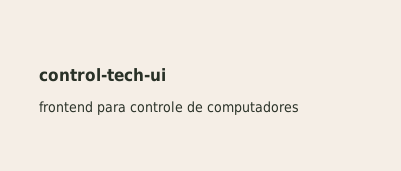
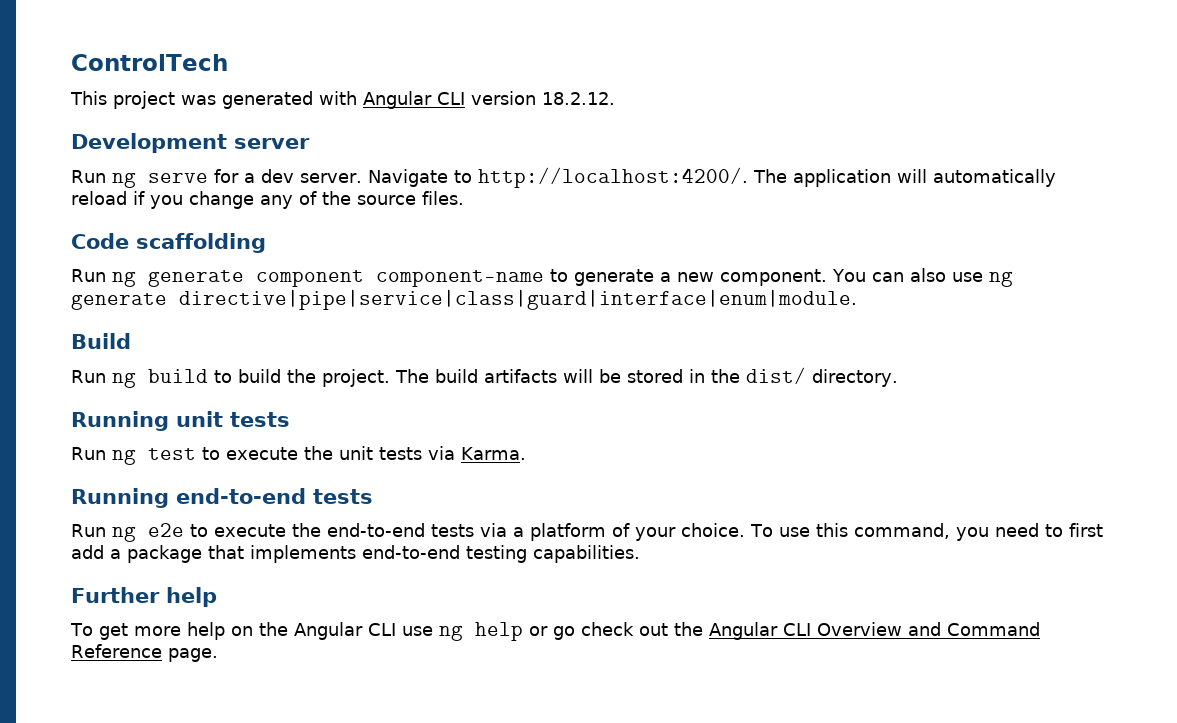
[39,68,166,82] [39,101,299,115] control-tech-ui // frontend para controle de computadores -> [71,54,228,71] [70,91,615,109] [71,133,310,153] [71,167,1056,188] [71,191,464,209] [71,233,266,253] [71,268,1013,287] [71,289,857,310] [71,333,131,349] [71,367,898,388] [71,411,290,431] [71,446,526,465] [71,488,373,508] [71,523,1103,542] [71,545,640,563] [71,587,217,607] [70,622,1040,641] [71,644,218,662] ControlTech // This project was generated with Angular CLI version 18.2.12. // Development server // Run ng serve for a dev server. Navigate to http://localhost:4200/. The application will automatically reload if you change any of the source files. // Code scaffolding // Run ng generate component component-name to generate a new component. You can also use ng generate directive|pipe|service|class|guard|interface|enum|module. // Build // Run ng build to build the project. The build artifacts will be stored in the dist/ directory. // Running unit tests // Run ng test to execute the unit tests via Karma. // Running end-to-end tests // Run ng e2e to execute the end-to-end tests via a platform of your choice. To use this command, you need to first add a package that implements end-to-end testing capabilities. // Further help // To get more help on the Angular CLI use ng help or go check out the Angular CLI Overview and Command Reference page.

